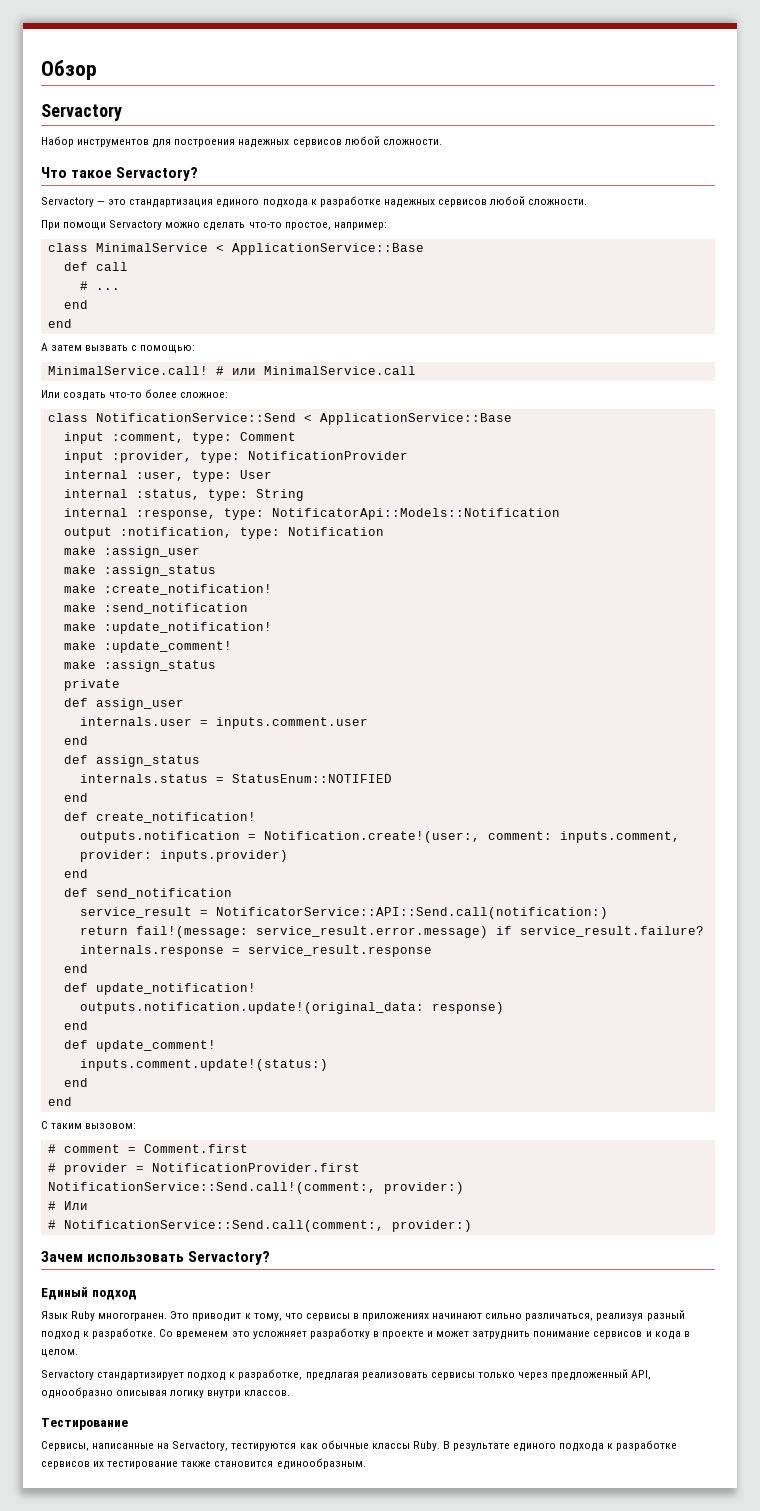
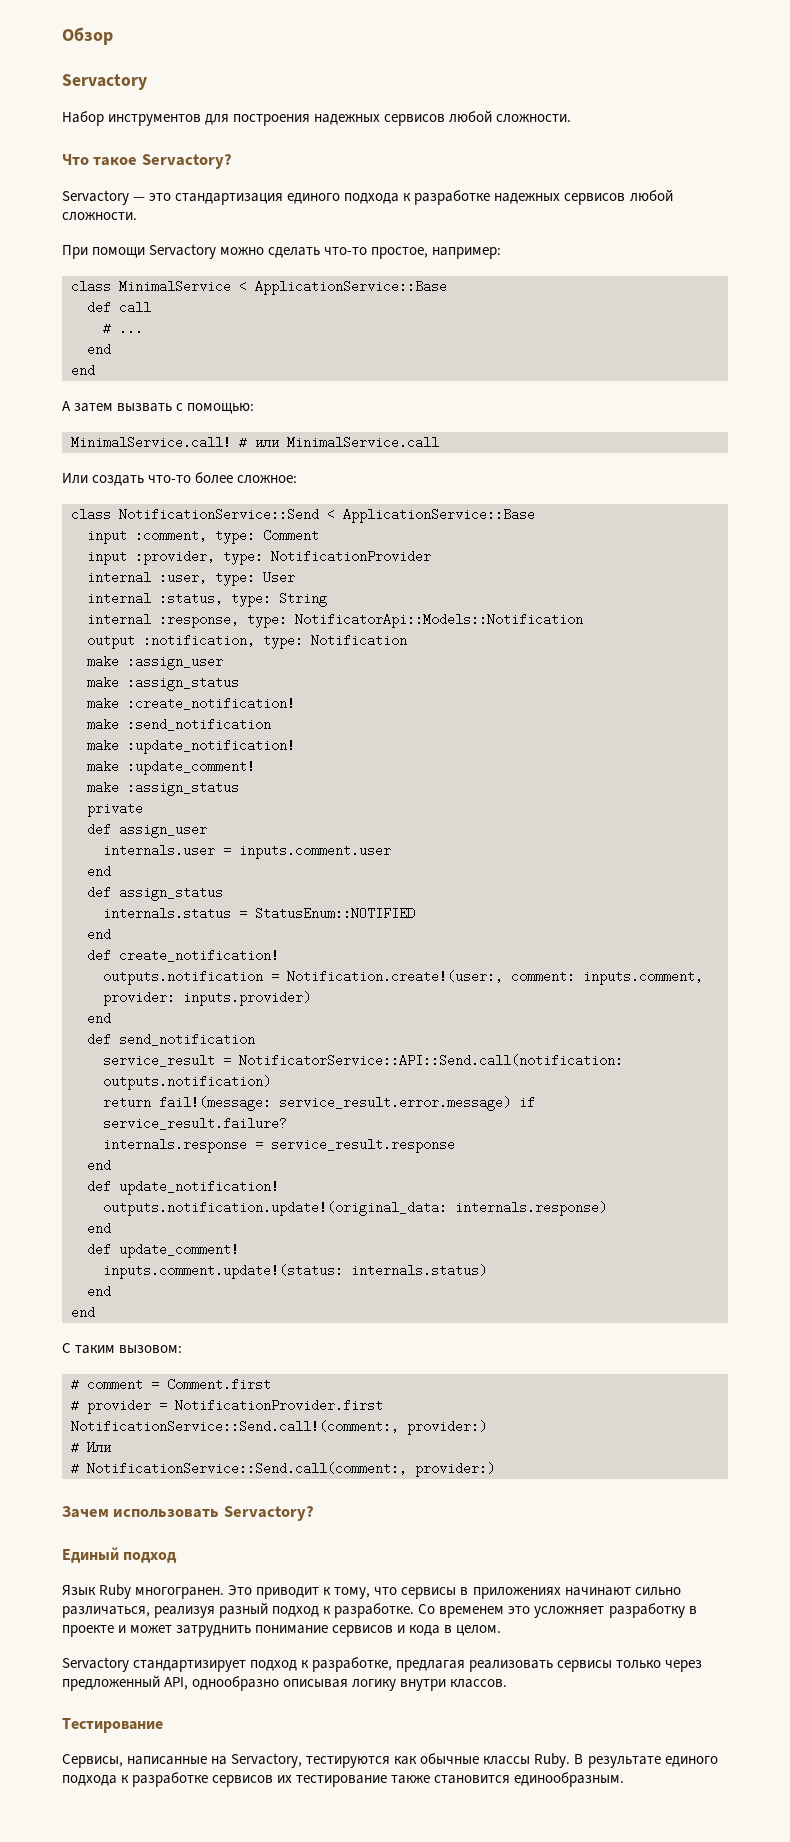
[215,907,608,919] NotificatorService::API::Send.call(notification:) -> [239,1054,623,1067] [103,1075,271,1090] NotificatorService::API::Send.call(notification: outputs.notification)
[431,1002,504,1014] response) -> [455,1201,607,1216] internals.response)
[79,1059,328,1071] inputs.comment.update!(status:) -> [103,1264,487,1279] inputs.comment.update!(status: internals.status)

